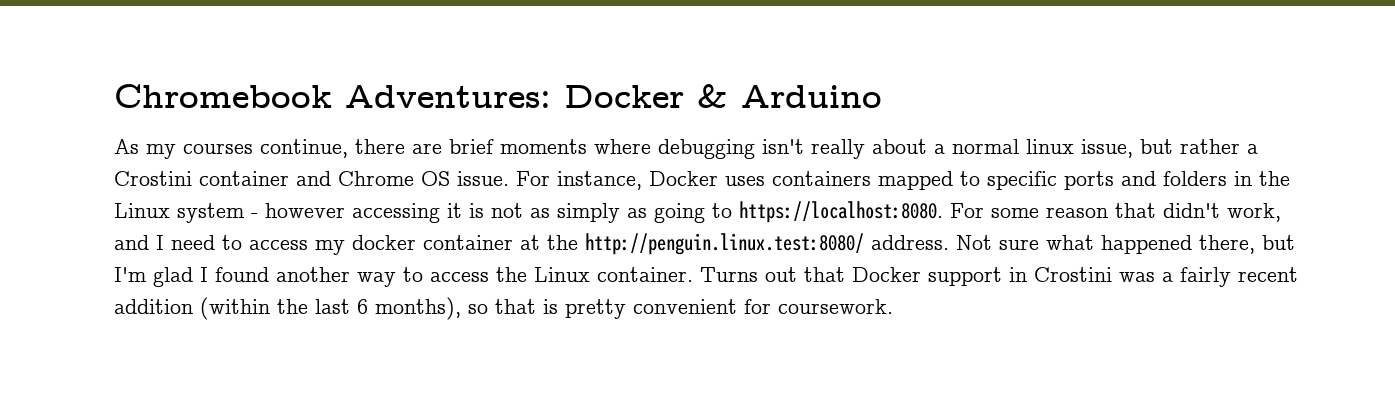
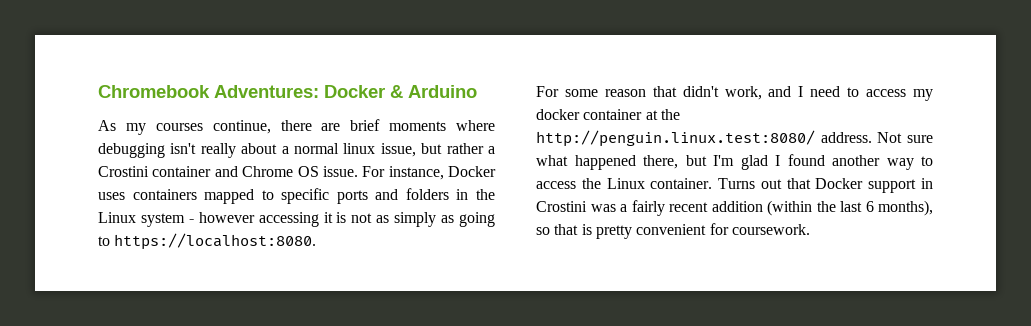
(943, 212) none -> (317, 241) //

